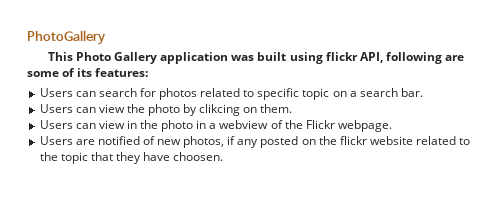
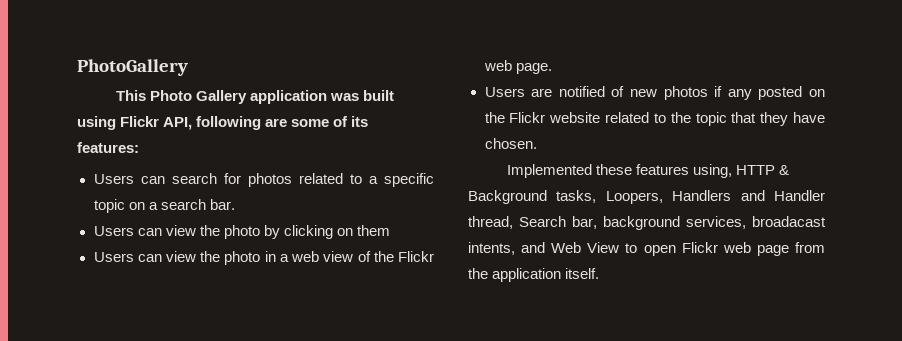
[325,52,358,61] flickr -> [120,116,160,127] Flickr
(255, 93) none -> [368,176,378,184] a
[199,104,293,116] [39,120,137,129] clikcing on them. // Users can view in -> [283,225,390,239] [93,251,196,262] clicking on them // Users can view
[219,120,269,129] webview -> [291,251,354,262] web view
[337,120,392,132] webpage. -> [483,60,552,74] web page.
[183,136,225,148] photos, -> [663,86,708,100] photos
[339,136,367,145] flickr -> [509,112,546,123] Flickr
[173,152,224,161] choosen. -> [484,138,537,149] [506,164,790,178] [468,190,825,204] [468,216,826,230] [468,242,825,256] [468,268,600,282] chosen. // Implemented these features using, HTTP & Background tasks, Loopers, Handlers and Handler thread, Search bar, background services, broadacast intents, and Web View to open Flickr web page from the application itself.

